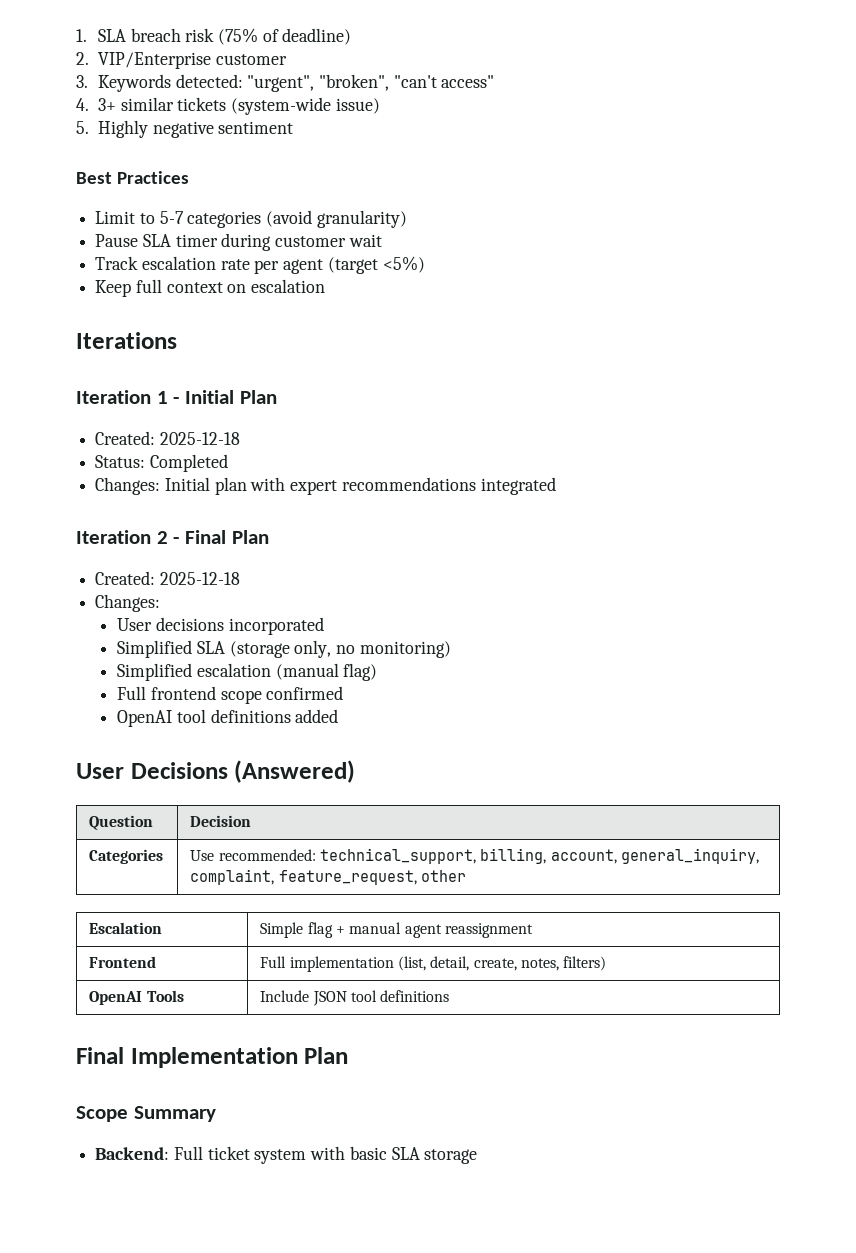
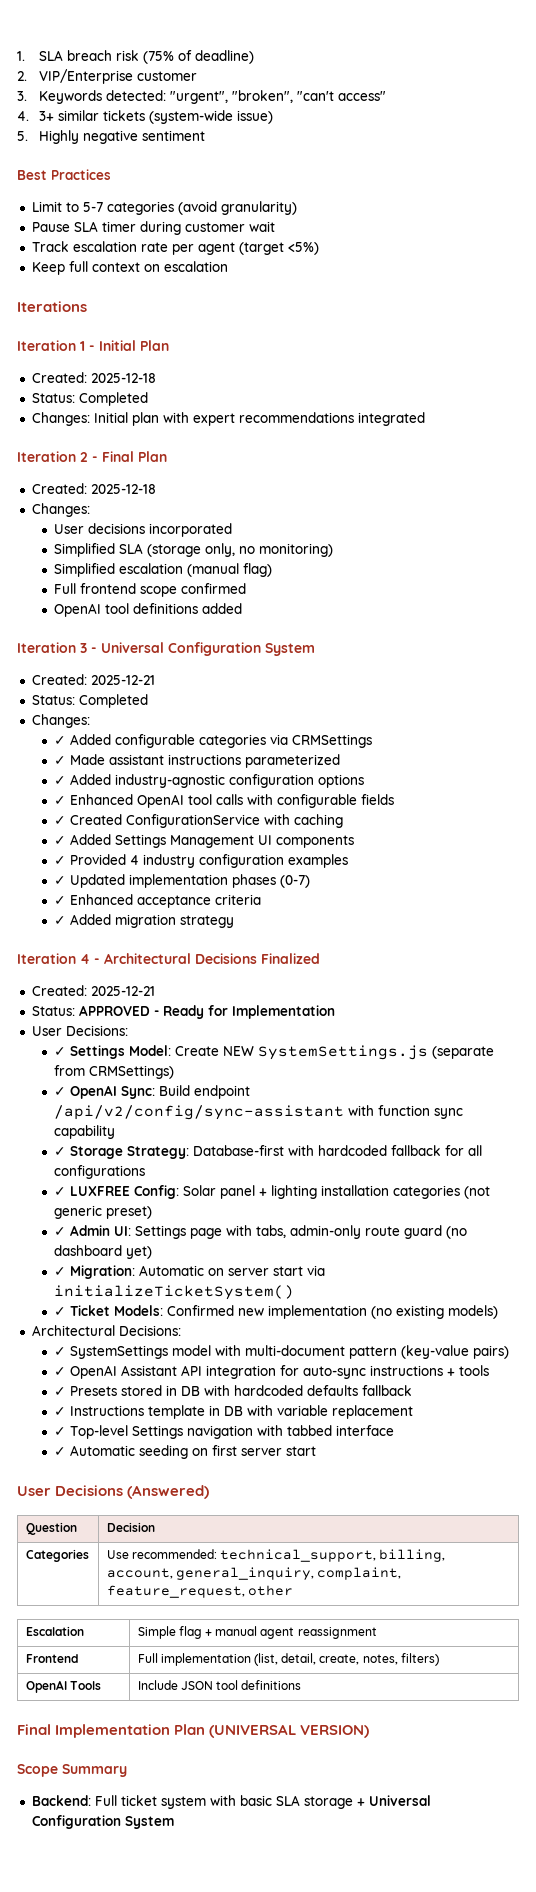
(339, 716) none -> [17,642,315,656] [31,674,155,685] [31,694,148,708] [31,714,90,728] [54,734,373,748] [54,754,341,768] [54,774,365,788] [54,794,395,808] [54,814,344,828] [54,834,355,848] [54,854,349,868] [54,874,311,888] [54,894,262,908] [54,914,235,928] [17,953,320,964] [31,985,155,996] [31,1005,335,1019] [31,1025,128,1036] [54,1045,495,1060] [54,1065,175,1079] [54,1085,251,1099] [54,1105,464,1120] [54,1125,116,1139] [54,1145,483,1159] [54,1165,146,1179] [54,1185,491,1199] [54,1205,153,1219] [54,1225,468,1239] [54,1245,153,1259] [54,1265,326,1279] [54,1285,295,1300] [54,1305,499,1319] [31,1325,181,1336] [54,1345,510,1359] [54,1365,490,1379] [54,1385,413,1396] [54,1405,414,1419] [54,1425,395,1439] [54,1445,317,1459] // Iteration 3 - Universal Configuration System // Created: 2025-12-21 // Status: Completed // Changes: // ✓ Added configurable categories via CRMSettings // ✓ Made assistant instructions parameterized // ✓ Added industry-agnostic configuration options // ✓ Enhanced OpenAI tool calls with configurable fields // ✓ Created ConfigurationService with caching // ✓ Added Settings Management UI components // ✓ Provided 4 industry configuration examples // ✓ Updated implementation phases (0-7) // ✓ Enhanced acceptance criteria // ✓ Added migration strategy // Iteration 4 - Architectural Decisions Finalized // Created: 2025-12-21 // Status: APPROVED - Ready for Implementation // User Decisions: // ✓ Settings Model: Create NEW SystemSettings.js (separate from CRMSettings) // ✓ OpenAI Sync: Build endpoint /api/v2/config/sync-assistant with function sync capability // ✓ Storage Strategy: Database-first with hardcoded fallback for all configurations // ✓ LUXFREE Config: Solar panel + lighting installation categories (not generic preset) // ✓ Admin UI: Settings page with tabs, admin-only route guard (no dashboard yet) // ✓ Migration: Automatic on server start via initializeTicketSystem() // ✓ Ticket Models: Confirmed new implementation (no existing models) // Architectural Decisions: // ✓ SystemSettings model with multi-document pattern (key-value pairs) // ✓ OpenAI Assistant API integration for auto-sync instructions + tools // ✓ Presets stored in DB with hardcoded defaults fallback // ✓ Instructions template in DB with variable replacement // ✓ Top-level Settings navigation with tabbed interface // ✓ Automatic seeding on first server start
(349, 1055) none -> [209,1724,370,1738] (UNIVERSAL VERSION)
(478, 1156) none -> [356,1795,431,1806] [31,1815,174,1829] + Universal Configuration System

